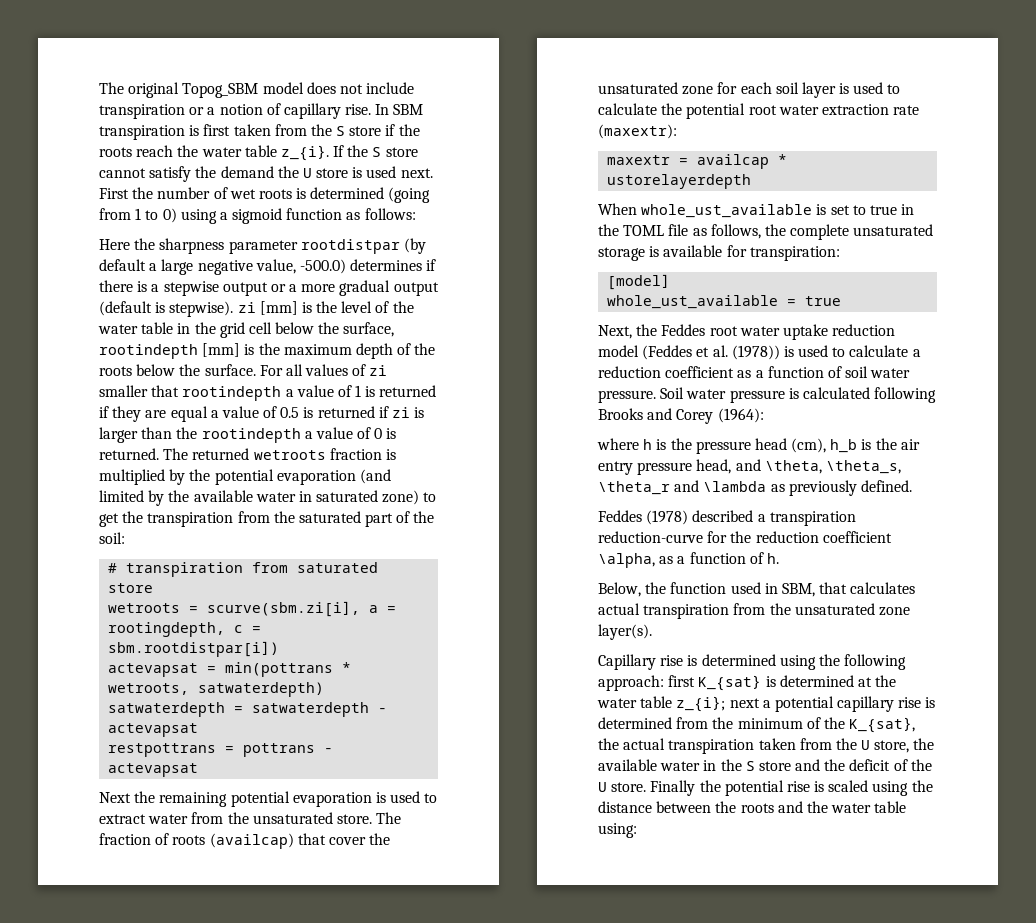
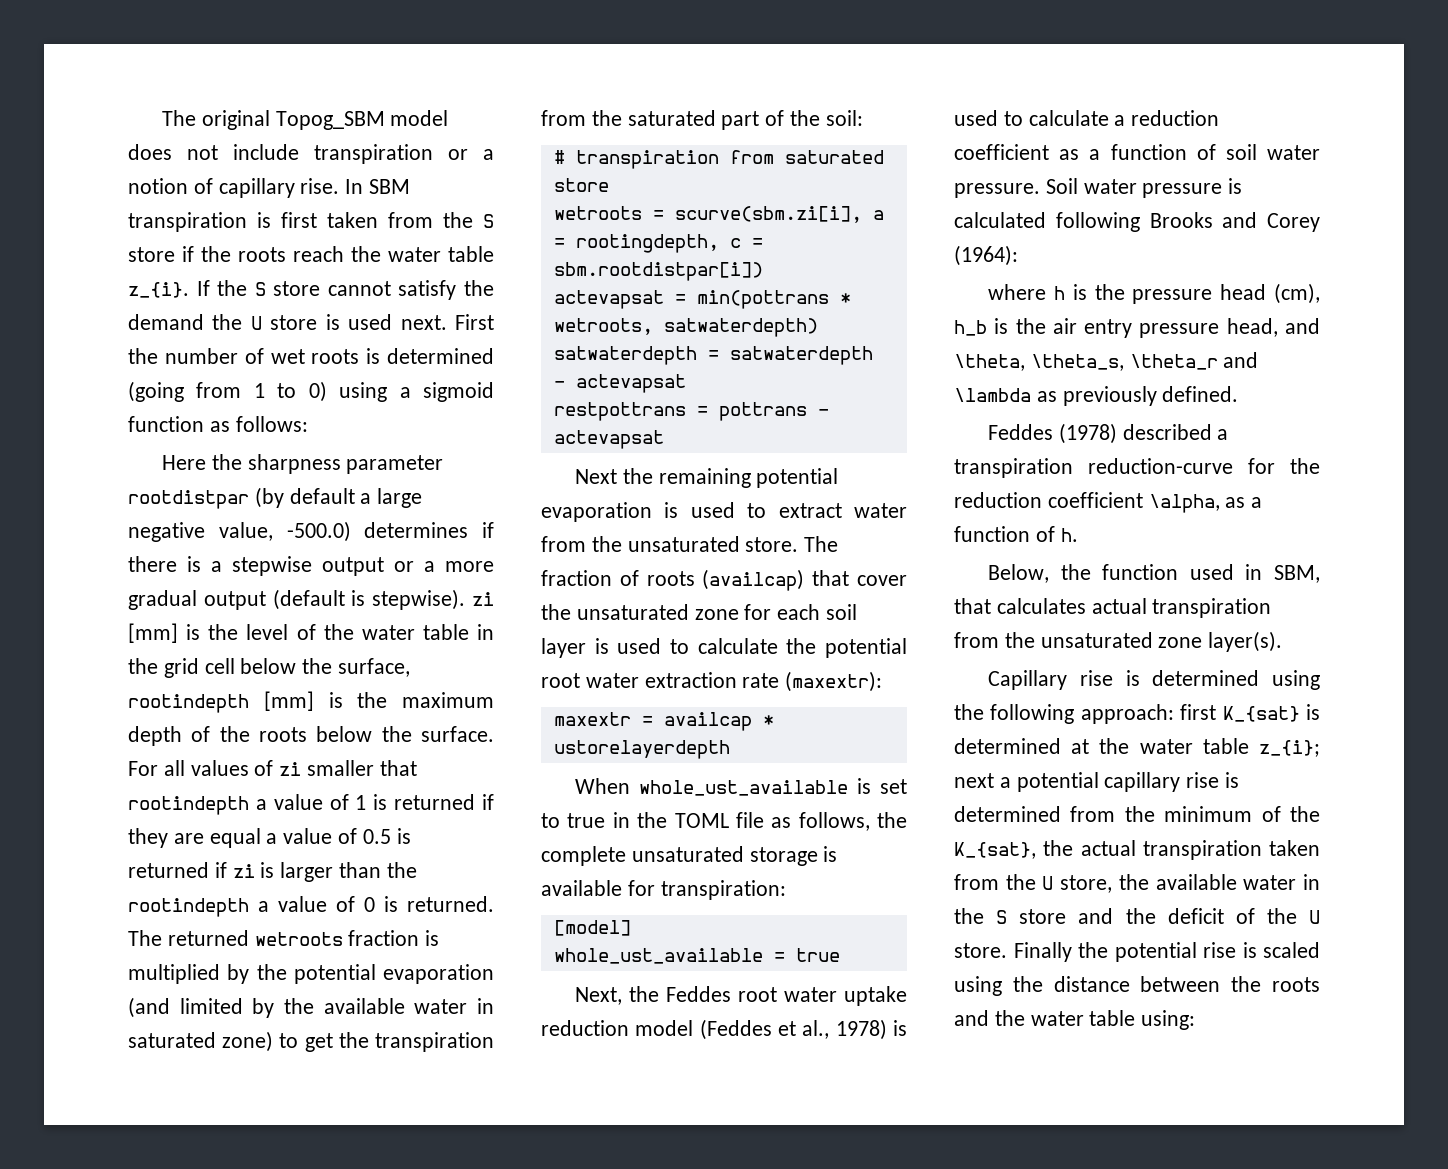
[712,345,780,360] al. (1978)) -> [802,1019,887,1040] al., 1978)

